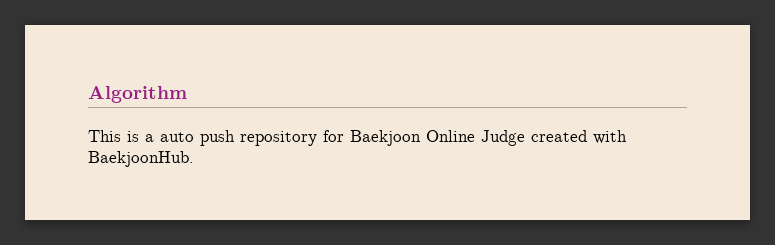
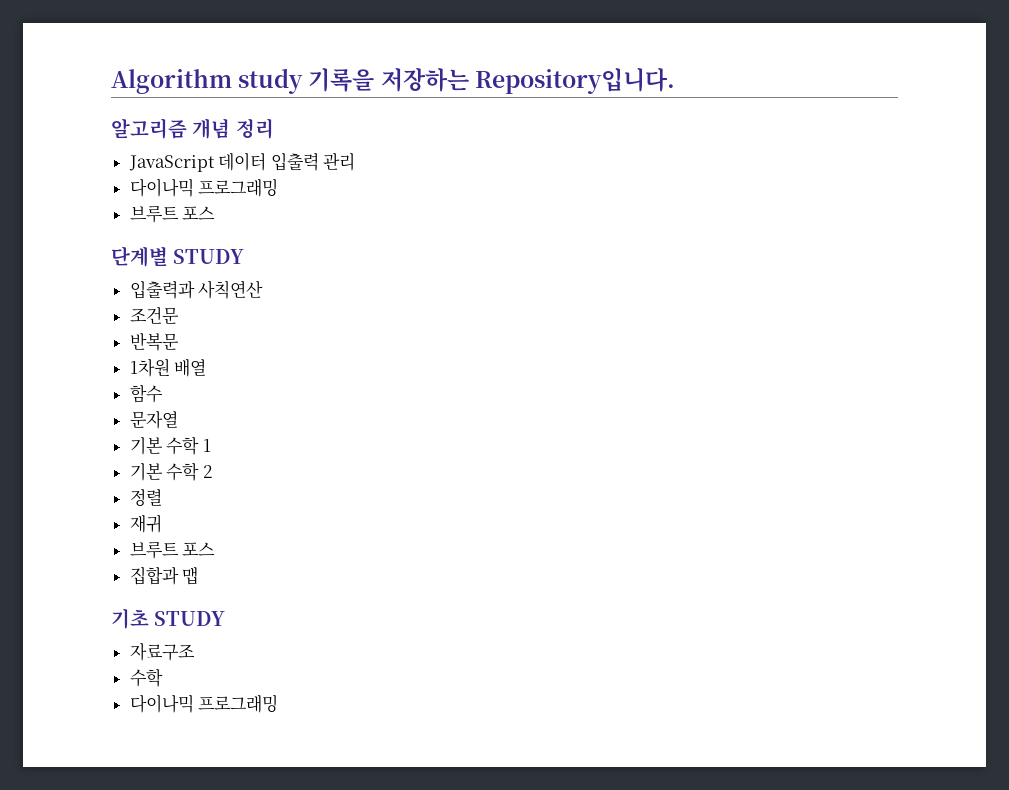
[88,130,627,146] [88,151,194,167] // This is a auto push repository for Baekjoon Online Judge created with BaekjoonHub. -> [238,68,675,94] [111,118,274,139] [128,152,356,172] [129,178,279,197] [129,205,216,223] [111,246,245,267] [129,280,264,299] [129,306,179,324] [129,333,179,351] [129,358,207,377] [129,384,163,403] [129,411,178,429] [129,436,211,455] [129,462,212,481] [129,489,162,506] [129,514,162,533] [129,541,216,559] [129,566,199,585] [111,608,226,629] [129,643,195,661] [129,668,163,687] [129,694,279,713] study 기록을 저장하는 Repository입니다. // 알고리즘 개념 정리 // JavaScript 데이터 입출력 관리 // 다이나믹 프로그래밍 // 브루트 포스 // 단계별 STUDY // 입출력과 사칙연산 // 조건문 // 반복문 // 1차원 배열 // 함수 // 문자열 // 기본 수학 1 // 기본 수학 2 // 정렬 // 재귀 // 브루트 포스 // 집합과 맵 // 기초 STUDY // 자료구조 // 수학 // 다이나믹 프로그래밍

